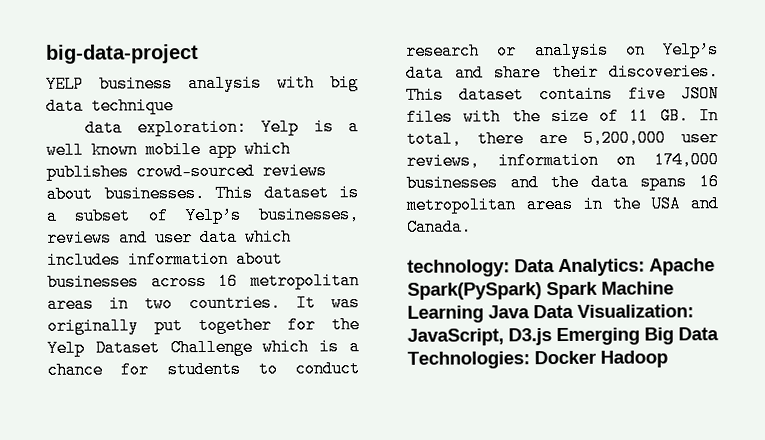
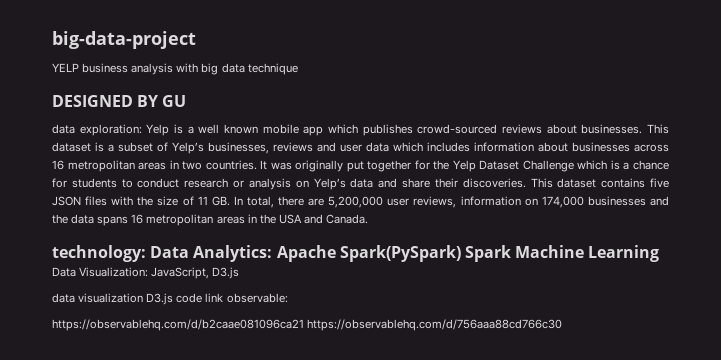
(174, 106) none -> [52,95,187,107] // DESIGNED BY GU
[488,305,530,319] Java -> (660, 253) //
[556,327,719,346] [407,350,668,369] Emerging Big Data Technologies: Docker Hadoop -> [52,293,288,305] [52,319,563,331] // data visualization D3.js code link observable: // https://observablehq.com/d/b2caae081096ca21 https://observablehq.com/d/756aaa88cd766c30

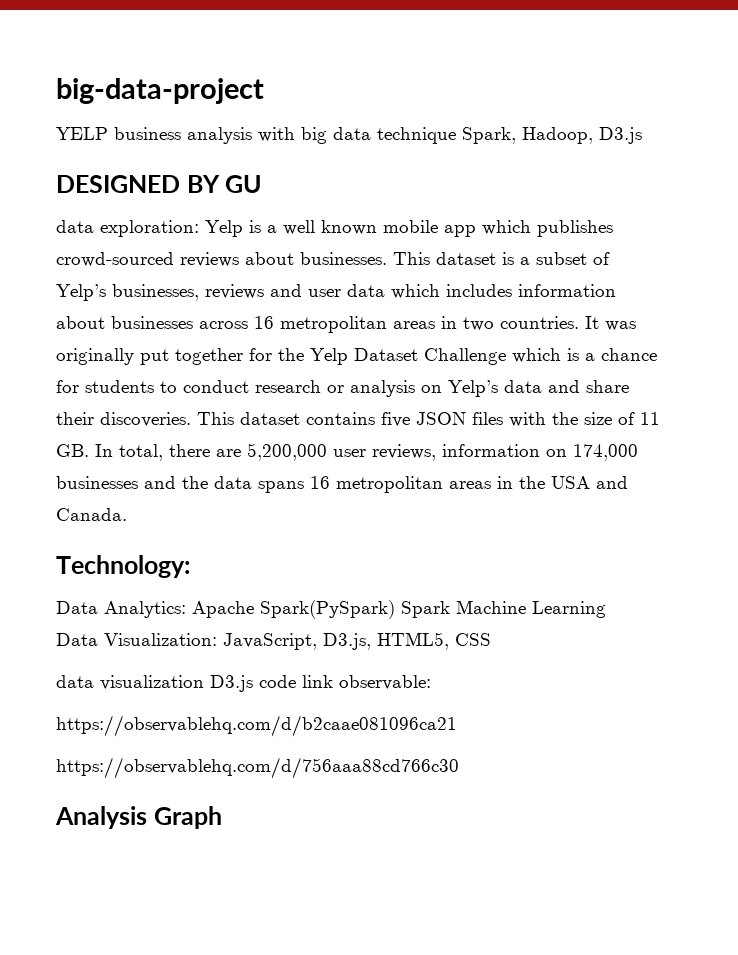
(298, 69) none -> [462,127,642,144] Spark, Hadoop, D3.js
[52,245,146,262] technology: -> [56,555,190,578] Technology: //
[212,267,240,279] D3.js -> [323,632,491,650] D3.js, HTML5, CSS
(304, 325) none -> (457, 726) //
(563, 325) none -> [55,806,222,829] // Analysis Graph

